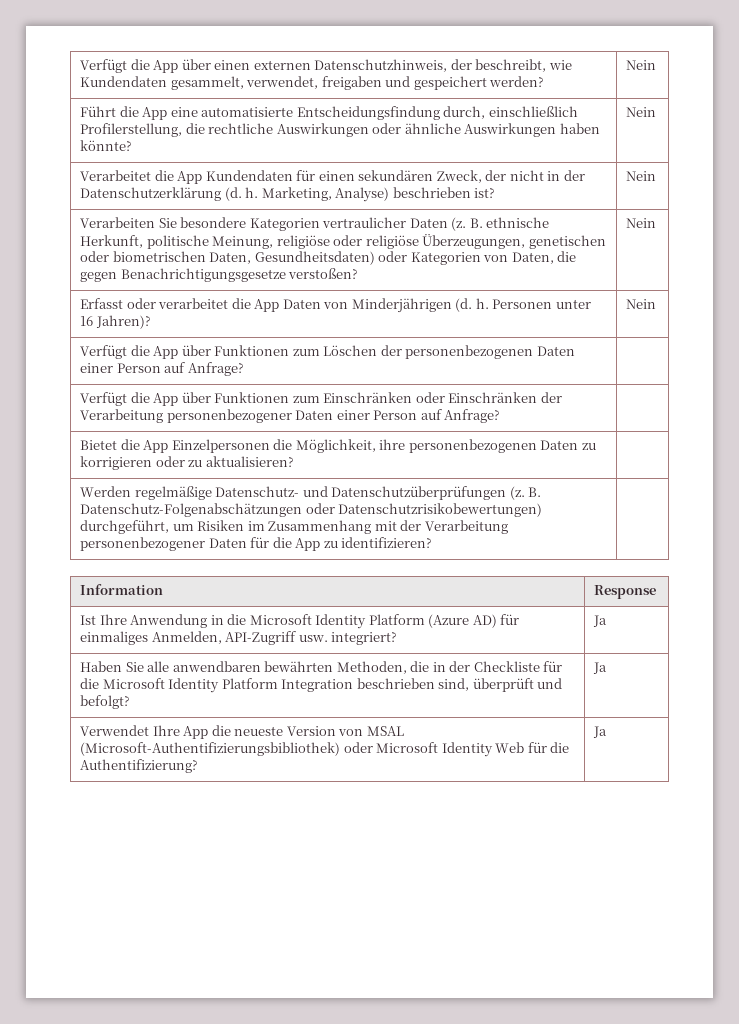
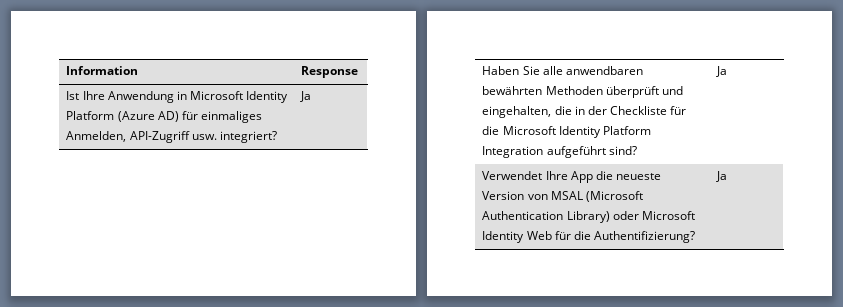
[80,59,572,73] [80,76,545,90] [626,60,657,70] [80,106,578,120] [80,123,600,137] [80,140,133,151] [626,107,657,117] [80,170,585,184] [80,187,496,202] [626,171,657,181] [80,217,550,231] [80,234,606,249] [80,251,577,265] [80,268,359,282] [626,218,657,228] [80,298,591,313] [80,315,151,329] [626,299,657,309] [80,345,575,359] [80,362,244,376] [80,392,562,406] [80,409,501,423] [80,439,596,453] [80,456,294,470] [80,486,542,500] [80,503,543,517] [80,520,508,534] [80,537,433,551] Verfügt die App über einen externen Datenschutzhinweis, der beschreibt, wie Kundendaten gesammelt, verwendet, freigaben und gespeichert werden? | Nein // Führt die App eine automatisierte Entscheidungsfindung durch, einschließlich Profilerstellung, die rechtliche Auswirkungen oder ähnliche Auswirkungen haben könnte? | Nein // Verarbeitet die App Kundendaten für einen sekundären Zweck, der nicht in der Datenschutzerklärung (d. h. Marketing, Analyse) beschrieben ist? | Nein // Verarbeiten Sie besondere Kategorien vertraulicher Daten (z. B. ethnische Herkunft, politische Meinung, religiöse oder religiöse Überzeugungen, genetischen oder biometrischen Daten, Gesundheitsdaten) oder Kategorien von Daten, die gegen Benachrichtigungsgesetze verstoßen? | Nein // Erfasst oder verarbeitet die App Daten von Minderjährigen (d. h. Personen unter 16 Jahren)? | Nein // Verfügt die App über Funktionen zum Löschen der personenbezogenen Daten einer Person auf Anfrage? | // Verfügt die App über Funktionen zum Einschränken oder Einschränken der Verarbeitung personenbezogener Daten einer Person auf Anfrage? | // Bietet die App Einzelpersonen die Möglichkeit, ihre personenbezogenen Daten zu korrigieren oder zu aktualisieren? | // Werden regelmäßige Datenschutz- und Datenschutzüberprüfungen (z. B. Datenschutz-Folgenabschätzungen oder Datenschutzrisikobewertungen) durchgeführt, um Risiken im Zusammenhang mit der Verarbeitung personenbezogener Daten für die App zu identifizieren? | // -> (66, 70) none
[227,614,247,625] die -> (187, 95) none
[336,661,407,674] Methoden, -> [545,86,683,98] [482,106,552,118] Methoden überprüft und eingehalten,
[356,678,563,692] [80,695,131,709] beschrieben sind, überprüft und befolgt? -> [546,146,637,158] aufgeführt sind?
[80,742,341,756] (Microsoft-Authentifizierungsbibliothek) -> [585,191,643,202] [482,211,610,223] (Microsoft Authentication Library)

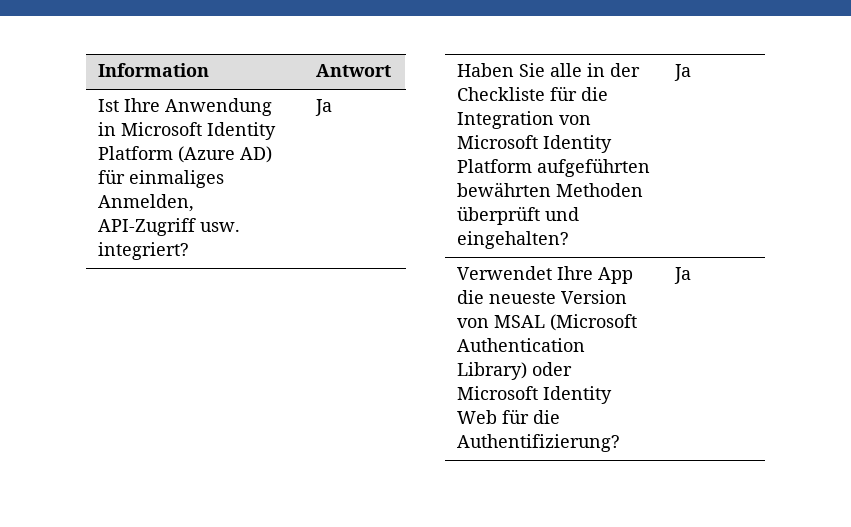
[301,66,359,78] Response -> [316,64,392,77] Antwort
[565,66,643,75] [482,86,683,98] [482,106,572,118] anwendbaren bewährten Methoden überprüft und eingehalten, die -> (583, 70) none
[502,126,651,138] [482,146,637,158] Microsoft Identity Platform Integration aufgeführt sind? -> [457,111,592,129] [457,135,613,153] [457,158,651,177] [457,182,644,197] [457,206,580,225] [457,231,570,249] Integration von Microsoft Identity Platform aufgeführten bewährten Methoden überprüft und eingehalten?

